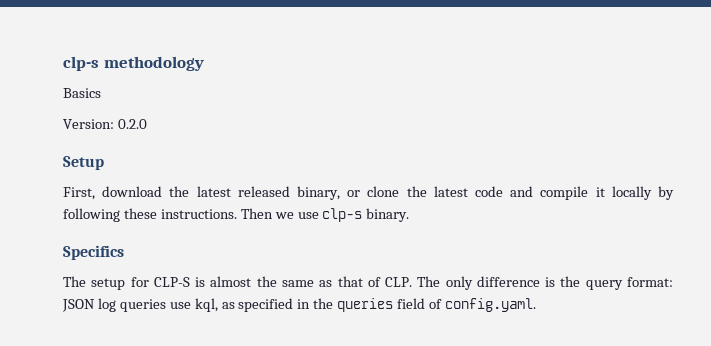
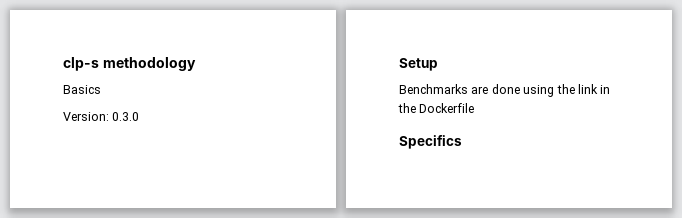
[117,119,147,129] 0.2.0 -> [112,112,140,121] 0.3.0
[63,186,674,200] [63,208,410,222] [63,245,124,260] [63,276,673,290] [62,298,536,312] First, download the latest released binary, or clone the latest code and compile it locally by following these instructions. Then we use clp-s binary. // Specifics // The setup for CLP-S is almost the same as that of CLP. The only difference is the query format: JSON log queries use kql, as specified in the queries field of config.yaml. -> [399,84,611,97] [398,103,475,113] [399,135,462,149] Benchmarks are done using the link in the Dockerfile // Specifics

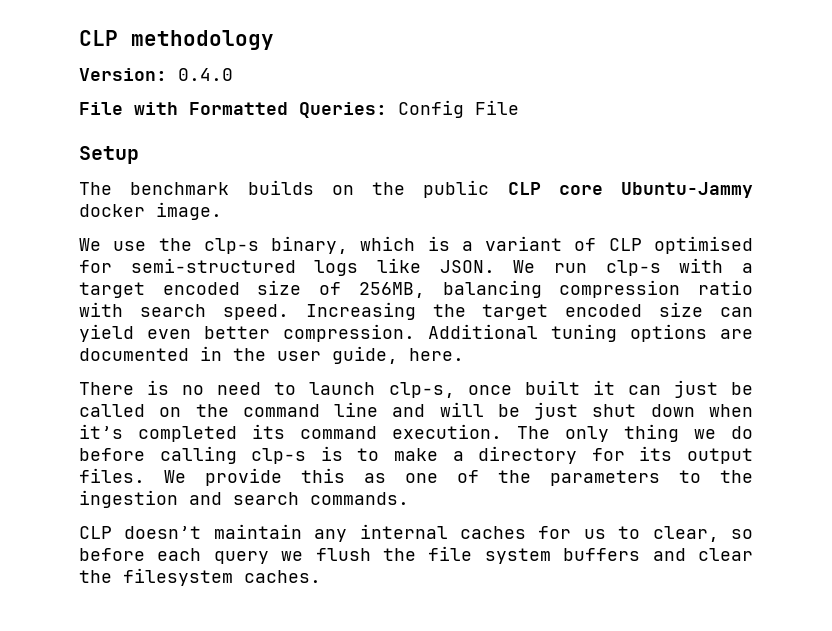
[63,57,99,71] clp-s -> [79,30,118,46] CLP
[63,85,101,94] [63,112,140,121] [399,58,438,71] [399,84,611,97] [398,103,475,113] [399,135,462,149] Basics // Version: 0.3.0 // Setup // Benchmarks are done using the link in the Dockerfile // Specifics -> [79,68,233,81] [79,100,519,118] [79,146,139,164] [79,180,753,198] [79,202,222,220] [79,236,753,254] [79,258,753,276] [79,280,753,298] [79,302,753,320] [79,324,753,342] [79,346,464,364] [79,380,754,398] [79,402,753,420] [79,424,753,442] [79,446,754,464] [79,468,753,486] [79,490,409,508] [79,524,753,542] [79,546,753,564] [79,568,321,586] Version: 0.4.0 // File with Formatted Queries: Config File // Setup // The benchmark builds on the public CLP core Ubuntu-Jammy docker image. // We use the clp-s binary, which is a variant of CLP optimised for semi-structured logs like JSON. We run clp-s with a target encoded size of 256MB, balancing compression ratio with search speed. Increasing the target encoded size can yield even better compression. Additional tuning options are documented in the user guide, here. // There is no need to launch clp-s, once built it can just be called on the command line and will be just shut down when it’s completed its command execution. The only thing we do before calling clp-s is to make a directory for its output files. We provide this as one of the parameters to the ingestion and search commands. // CLP doesn’t maintain any internal caches for us to clear, so before each query we flush the file system buffers and clear the filesystem caches.

